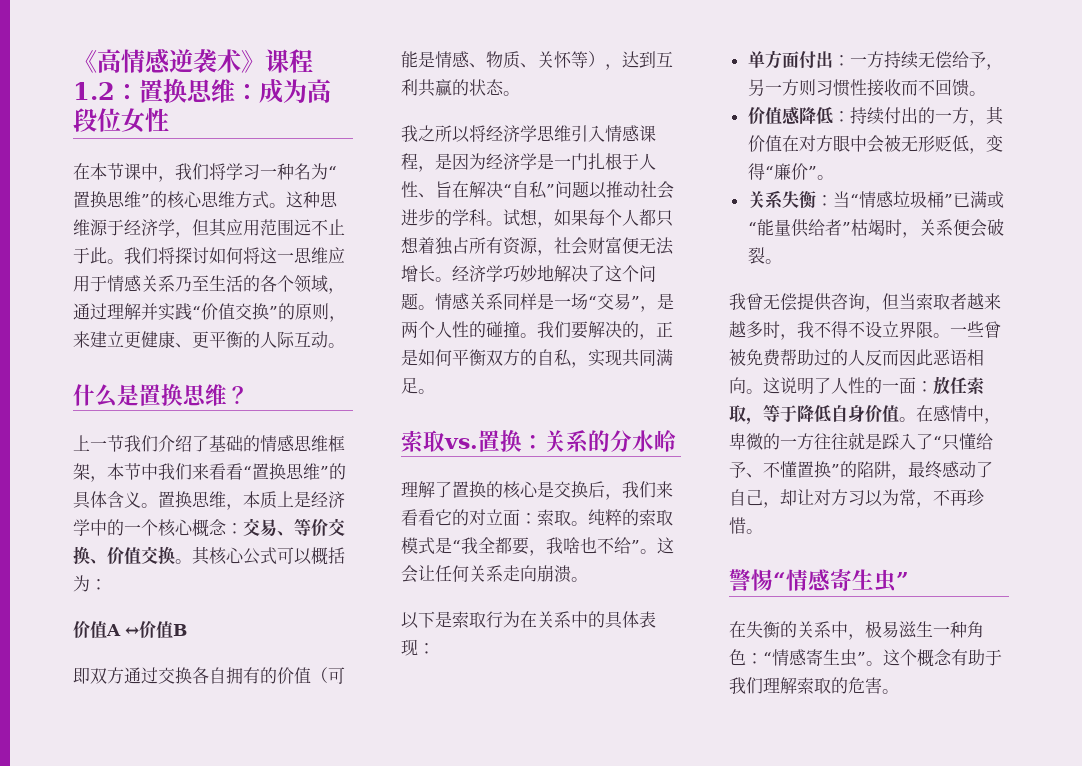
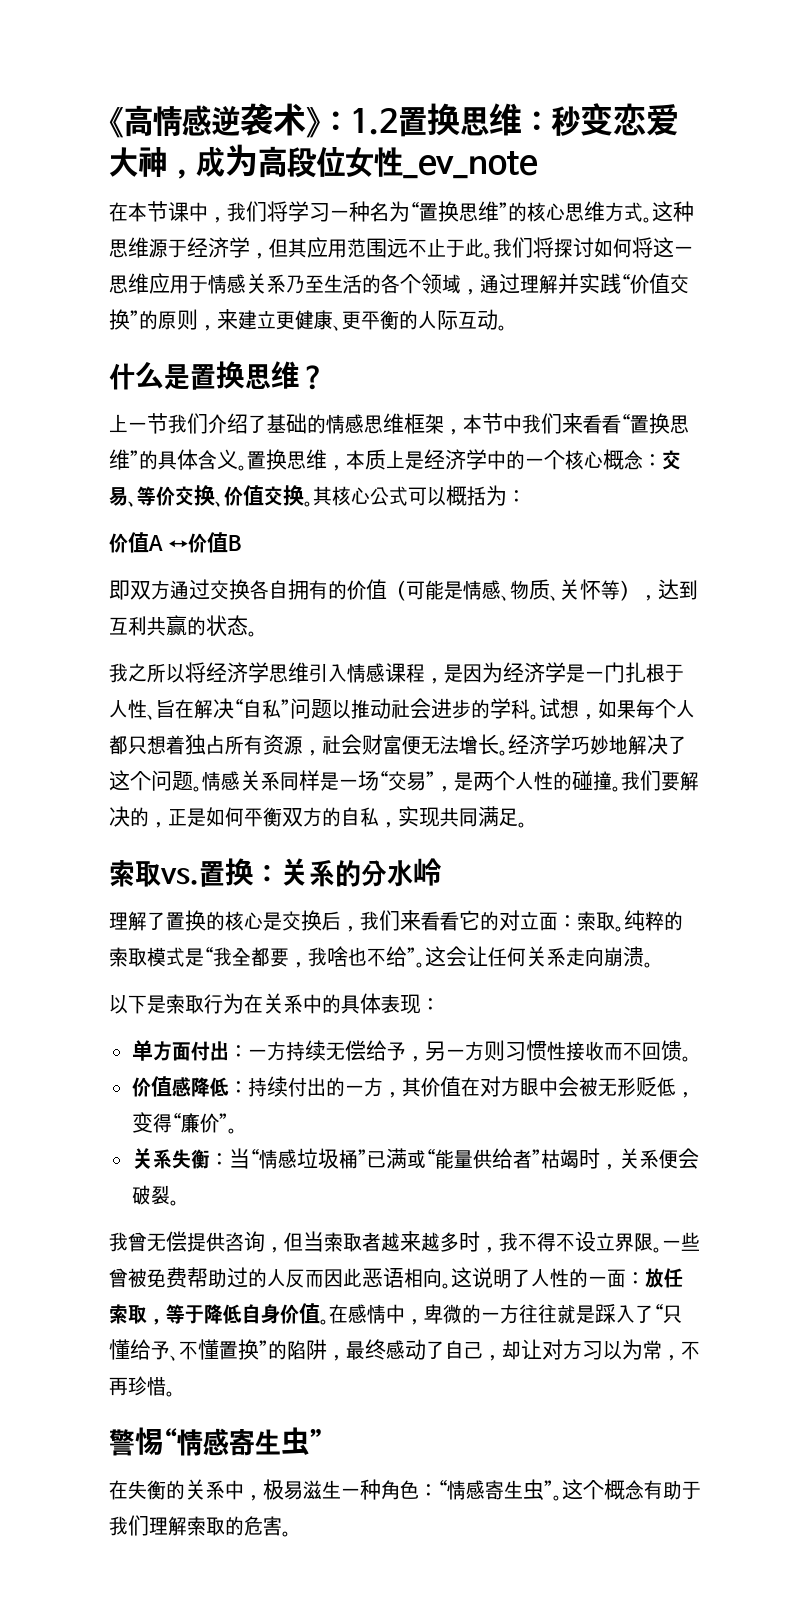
[265,49,313,73] [73,78,259,103] 课程1.2：置换思维： -> [321,103,679,137] [109,147,196,179] ：1.2置换思维：秒变恋爱大神，
(169, 120) none -> [403,151,538,179] _ev_note

